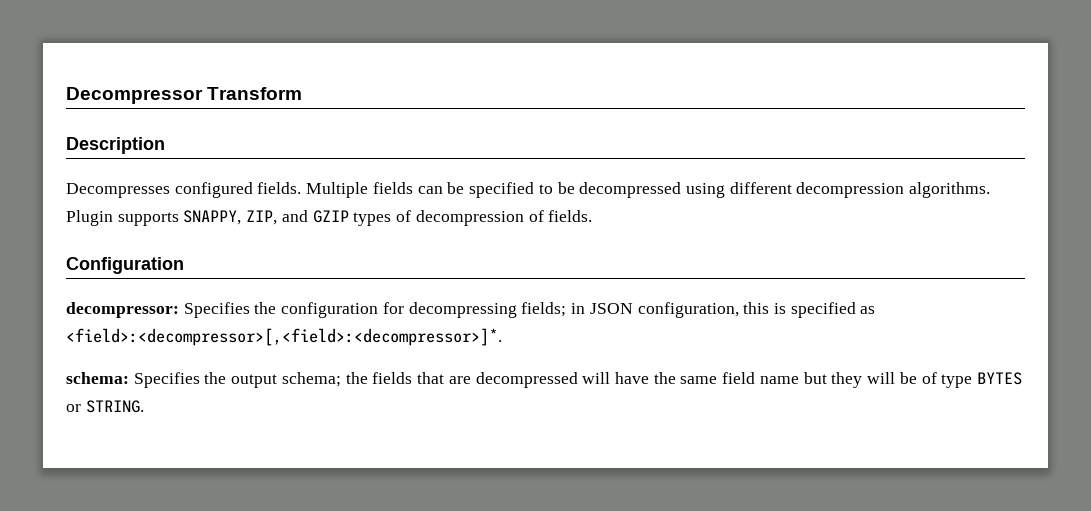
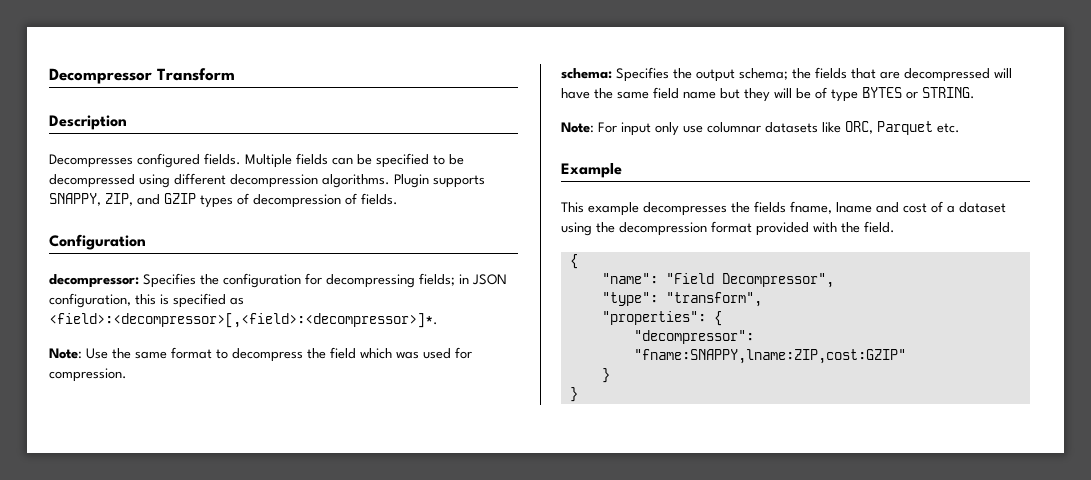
(502, 337) none -> [49,347,472,362] [49,368,127,382] // Note: Use the same format to decompress the field which was used for compression.
(144, 406) none -> [561,121,960,136] [561,163,622,178] [561,201,1006,216] [561,221,895,236] [569,254,578,269] [601,273,834,288] [601,292,762,307] [601,311,722,326] [633,330,754,344] [633,349,906,364] [601,368,610,383] [569,387,578,402] // Note: For input only use columnar datasets like ORC, Parquet etc. // Example // This example decompresses the fields fname, lname and cost of a dataset using the decompression format provided with the field. // { // "name": "Field Decompressor", // "type": "transform", // "properties": { // "decompressor": "fname:SNAPPY,lname:ZIP,cost:GZIP" // } // }

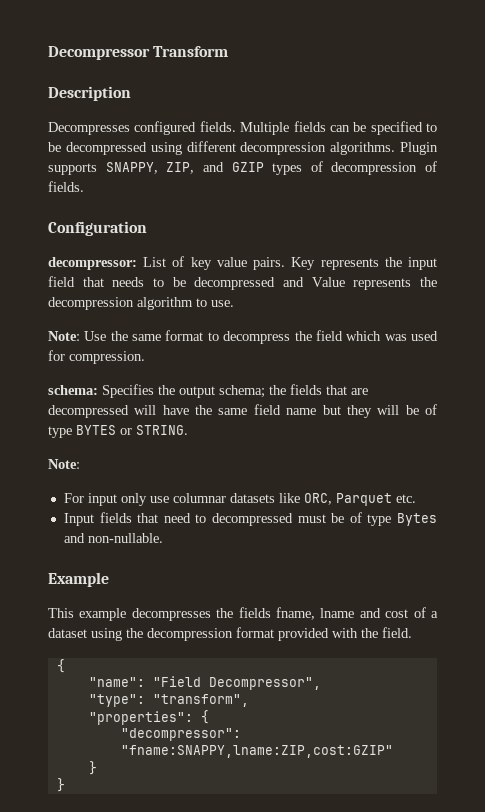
[143,273,507,288] [49,293,244,308] [49,313,438,328] Specifies the configuration for decompressing fields; in JSON configuration, this is specified as <field>:<decompressor>[,<field>:<decompressor>]*. -> [143,256,438,270] [48,276,438,290] [48,297,234,310] List of key value pairs. Key represents the input field that needs to be decompressed and Value represents the decompression algorithm to use.
(594, 127) none -> (80, 464) //
(960, 128) none -> [63,512,438,526] [63,533,163,543] // Input fields that need to decompressed must be of type Bytes and non-nullable.

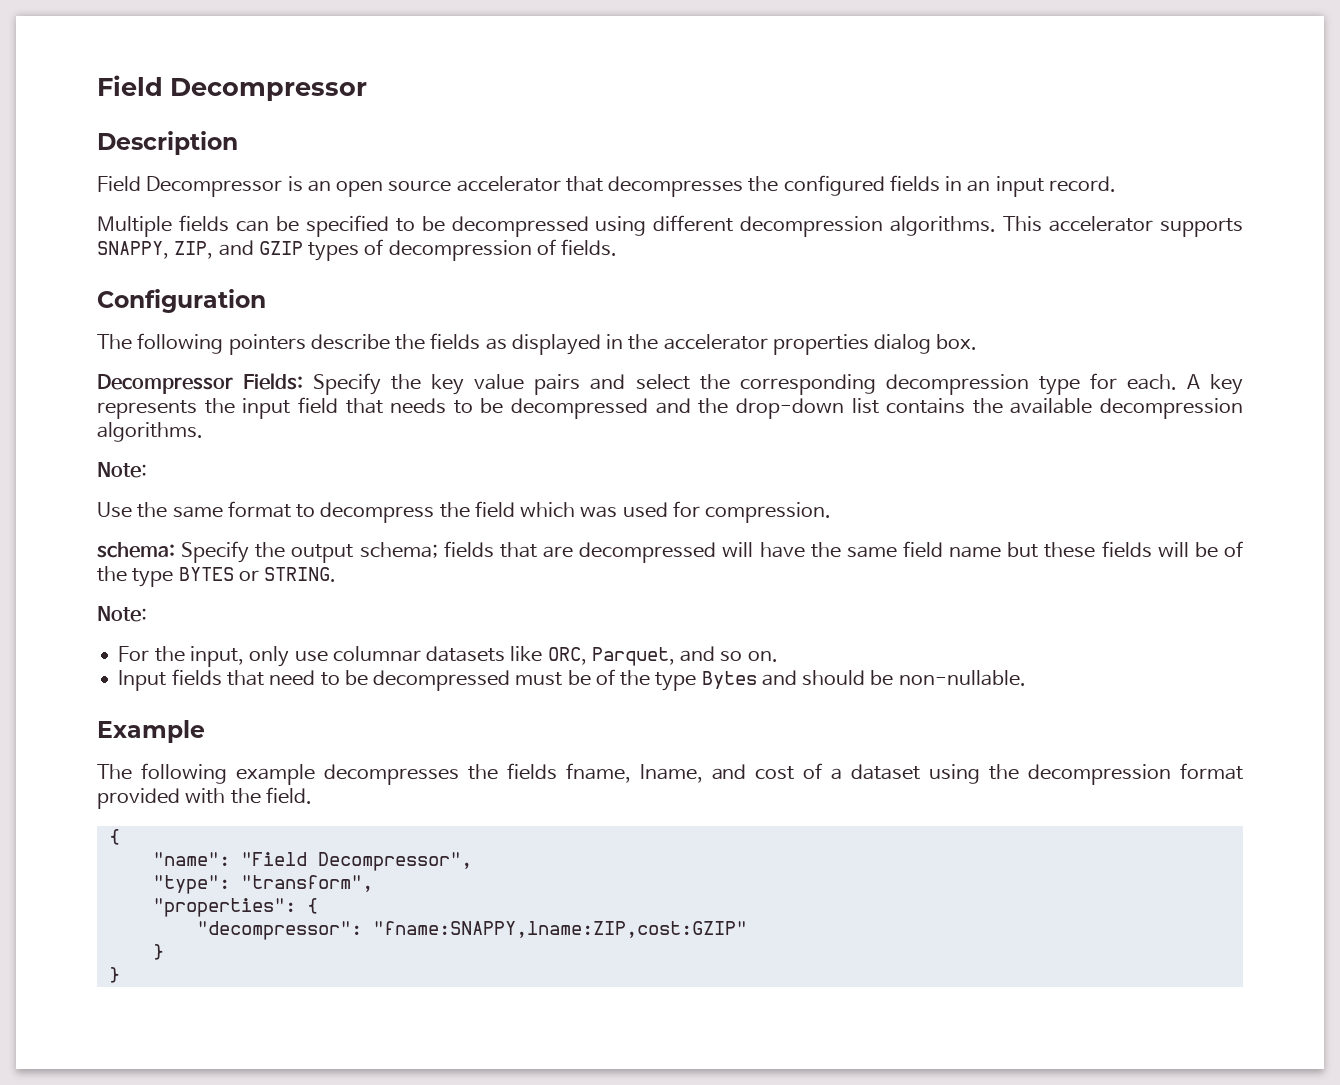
[48,46,229,60] Decompressor Transform -> [97,75,367,101] Field Decompressor
[48,121,236,135] Decompresses configured fields. -> [97,175,1116,197] Field Decompressor is an open source accelerator that decompresses the configured fields in an input record. //
[400,142,438,155] Plugin -> [1003,216,1154,232] This accelerator
[48,256,316,270] decompressor: List of key value pairs. Key -> [97,333,978,355] [97,373,1243,395] The following pointers describe the fields as displayed in the accelerator properties dialog box. // Decompressor Fields: Specify the key value pairs and select the corresponding decompression type for each. A key
[311,277,438,290] [48,297,234,310] [48,331,80,341] Value represents the decompression algorithm to use. // Note: -> [698,398,1243,419] [97,422,203,442] [97,462,147,478] the drop-down list contains the available decompression algorithms. // Note: //
[102,384,154,398] Specifies -> [181,541,250,563] Specify
[269,385,286,395] the -> (438, 550) none
[346,405,372,418] they -> [1044,541,1152,558] these fields
(438, 409) none -> [97,566,127,582] the
[87,493,117,506] input -> [154,646,244,667] the input,
[335,493,416,506] Parquet etc. -> [591,646,778,666] Parquet, and so on.
(207, 518) none -> [344,670,368,686] be
(362, 517) none -> [620,670,651,686] the
(85, 538) none -> [802,670,894,686] should be
[48,608,74,618] This -> [97,763,227,784] The following
[320,608,355,618] lname -> [639,764,703,783] lname,

